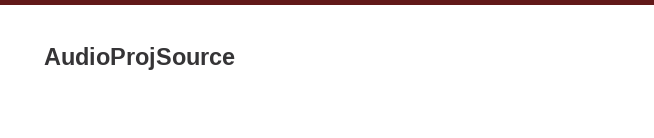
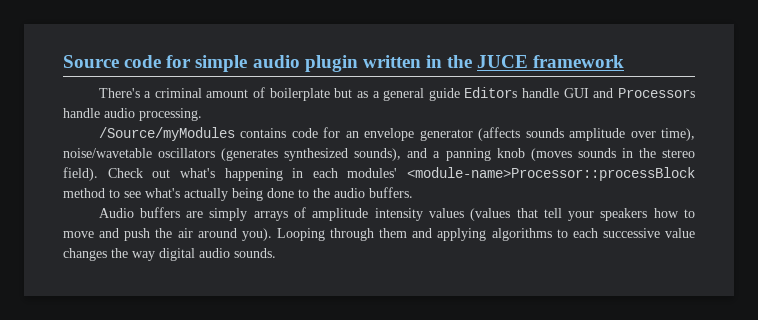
[44,47,235,70] AudioProjSource -> [63,55,625,72] [98,87,696,101] [63,108,202,121] [98,127,695,141] [63,148,696,161] [63,167,695,181] [63,187,413,201] [98,207,695,221] [63,228,695,241] [63,248,276,261] Source code for simple audio plugin written in the JUCE framework // There's a criminal amount of boilerplate but as a general guide Editors handle GUI and Processors handle audio processing. // /Source/myModules contains code for an envelope generator (affects sounds amplitude over time), noise/wavetable oscillators (generates synthesized sounds), and a panning knob (moves sounds in the stereo field). Check out what's happening in each modules' <module-name>Processor::processBlock method to see what's actually being done to the audio buffers. // Audio buffers are simply arrays of amplitude intensity values (values that tell your speakers how to move and push the air around you). Looping through them and applying algorithms to each successive value changes the way digital audio sounds.

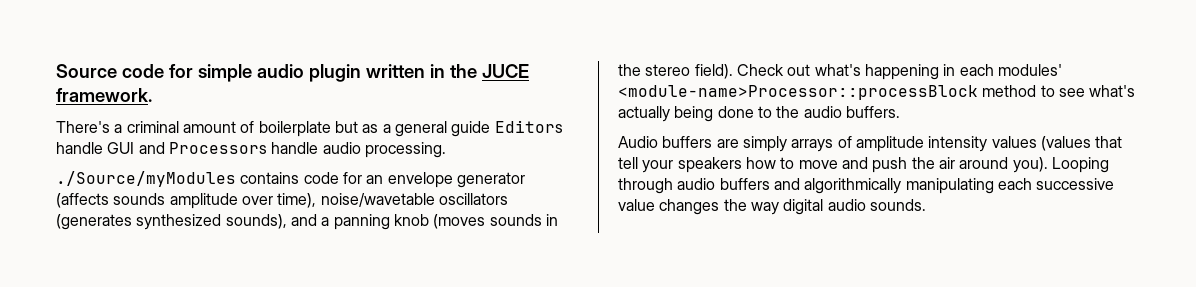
[533,55,625,68] framework -> [56,88,152,102] framework.
[98,127,235,141] /Source/myModules -> [56,171,236,187] ./Source/myModules
[379,228,568,241] them and applying algorithms to -> [677,178,994,194] audio buffers and algorithmically manipulating

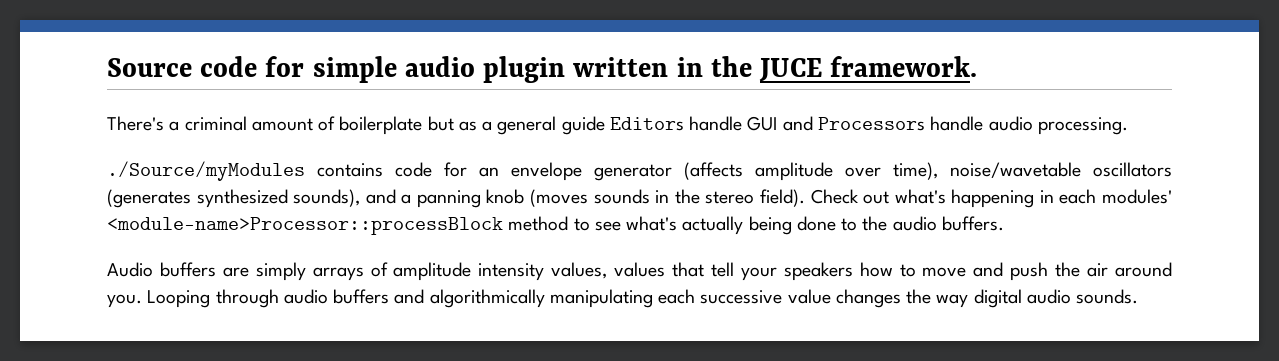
[113,193,166,205] sounds -> (743, 171) none
[991,136,1091,151] values (values -> [551,262,666,279] values, values
[1012,157,1048,173] you). -> [107,294,142,308] you.

